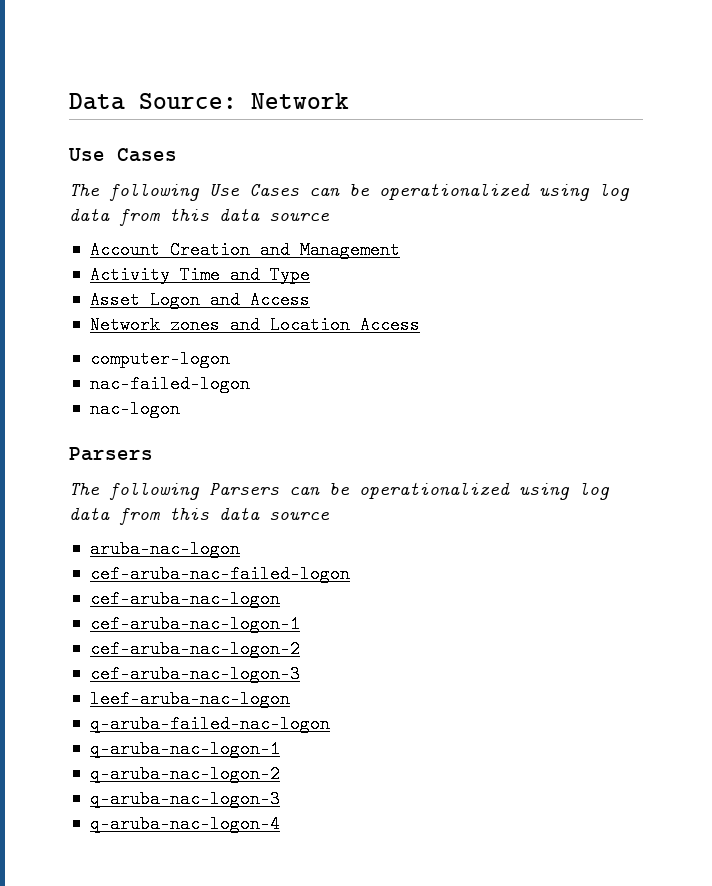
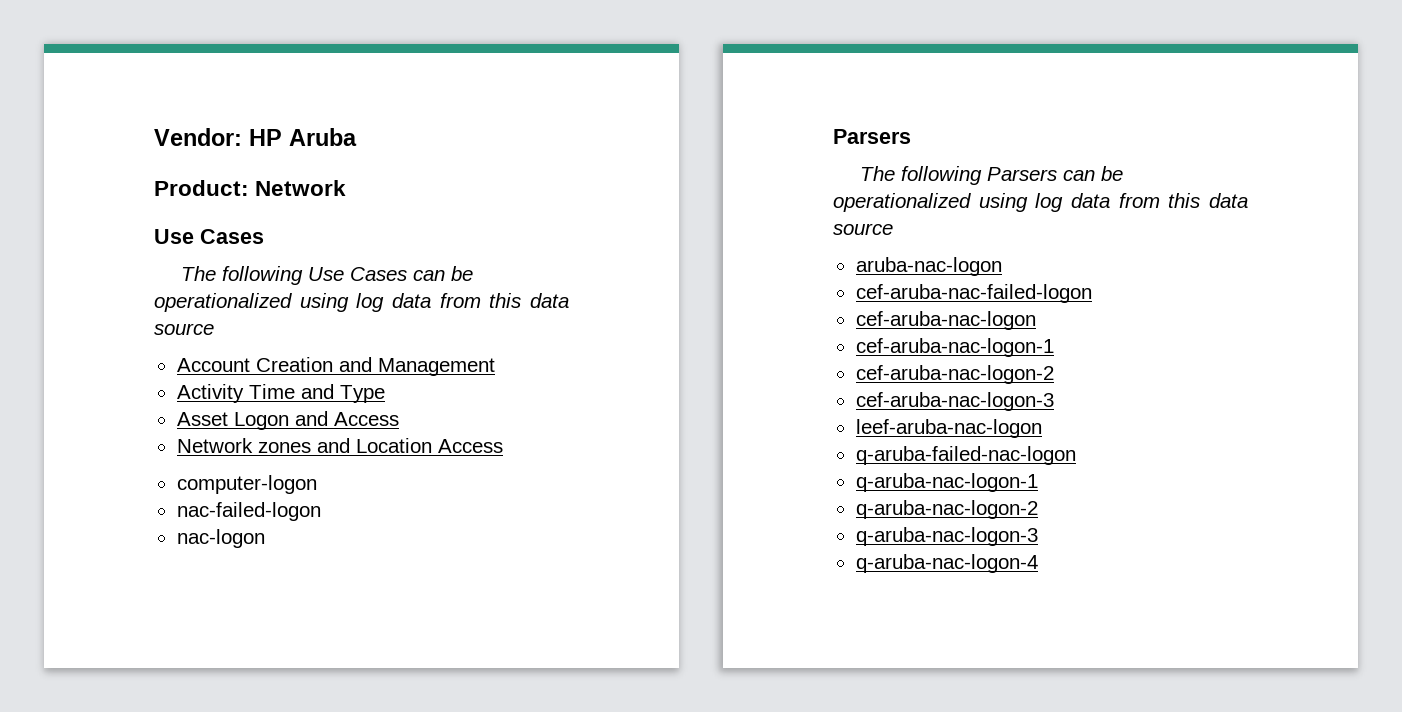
[69,93,237,110] Data Source: -> [154,128,357,146] [154,180,249,196] Vendor: HP Aruba // Product:

